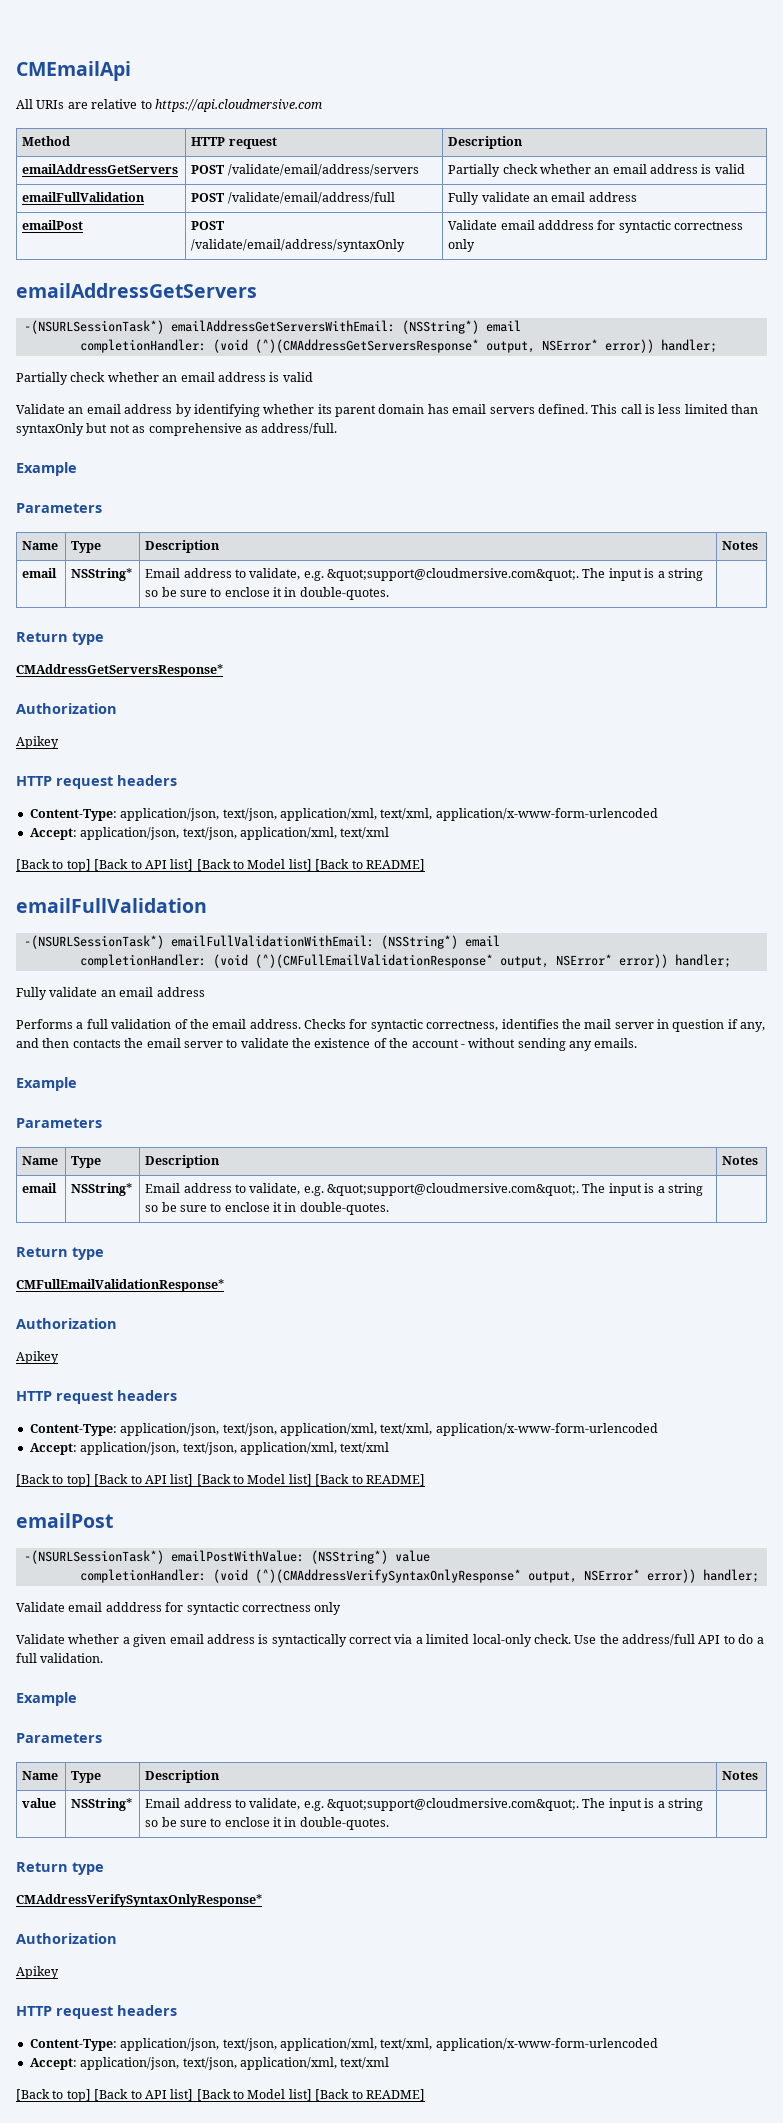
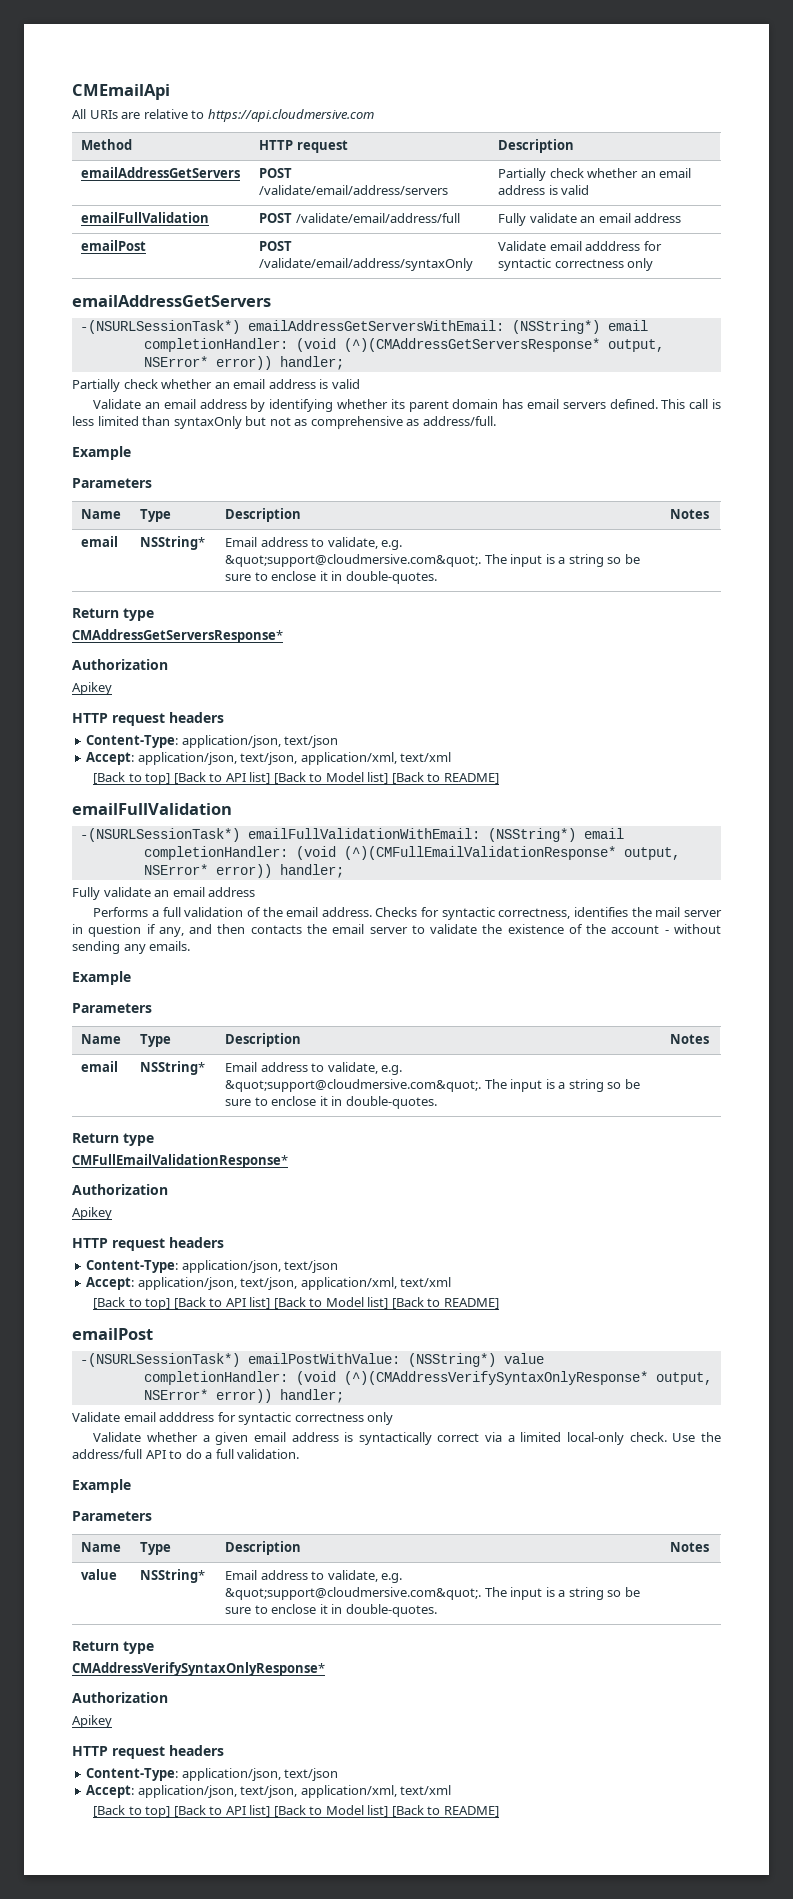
[222,808,658,821] text/json, application/xml, text/xml, application/x-www-form-urlencoded -> [284,735,339,748] text/json
[222,1423,658,1436] text/json, application/xml, text/xml, application/x-www-form-urlencoded -> [284,1260,339,1273] text/json
[222,2038,658,2051] text/json, application/xml, text/xml, application/x-www-form-urlencoded -> [284,1768,339,1781] text/json

